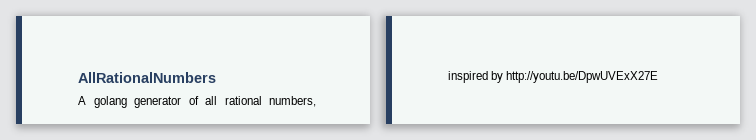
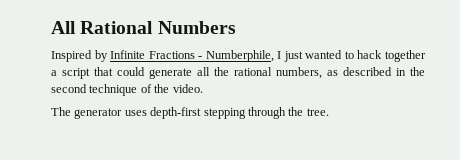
[78,72,216,83] [78,96,316,108] [448,71,659,83] AllRationalNumbers // A golang generator of all rational numbers, inspired by http://youtu.be/DpwUVExX27E -> [51,21,236,34] [51,50,426,62] [51,67,425,79] [51,84,203,96] [51,107,329,119] All Rational Numbers // Inspired by Infinite Fractions - Numberphile, I just wanted to hack together a script that could generate all the rational numbers, as described in the second technique of the video. // The generator uses depth-first stepping through the tree.

